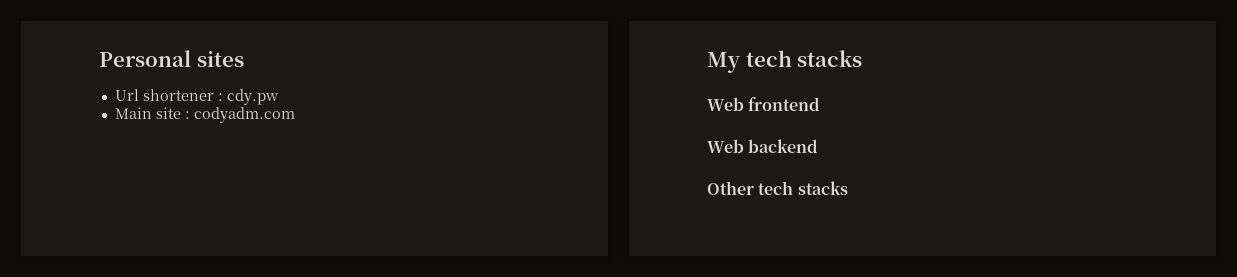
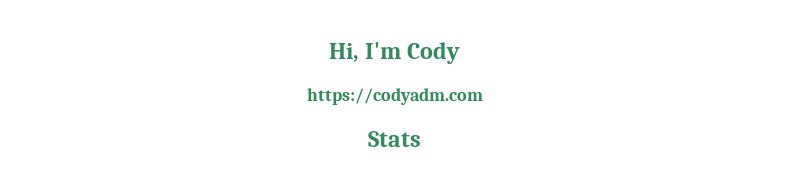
[99,50,244,67] [114,89,279,105] [114,107,295,123] [707,50,863,73] [707,97,821,111] [707,139,819,153] [707,181,848,195] Personal sites // Url shortener : cdy.pw // Main site : codyadm.com // My tech stacks // Web frontend // Web backend // Other tech stacks -> [328,42,461,64] [306,88,483,105] [368,131,421,147] Hi, I'm Cody // https://codyadm.com // Stats

